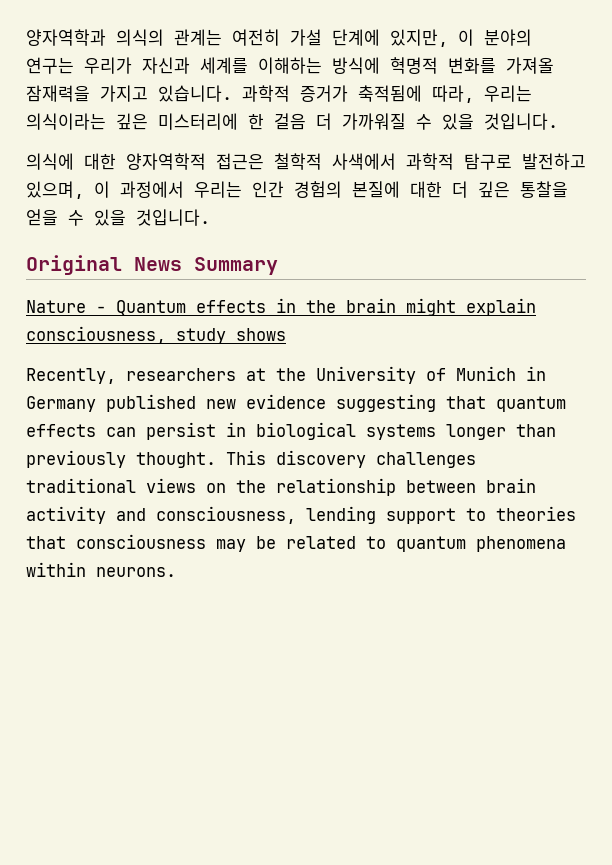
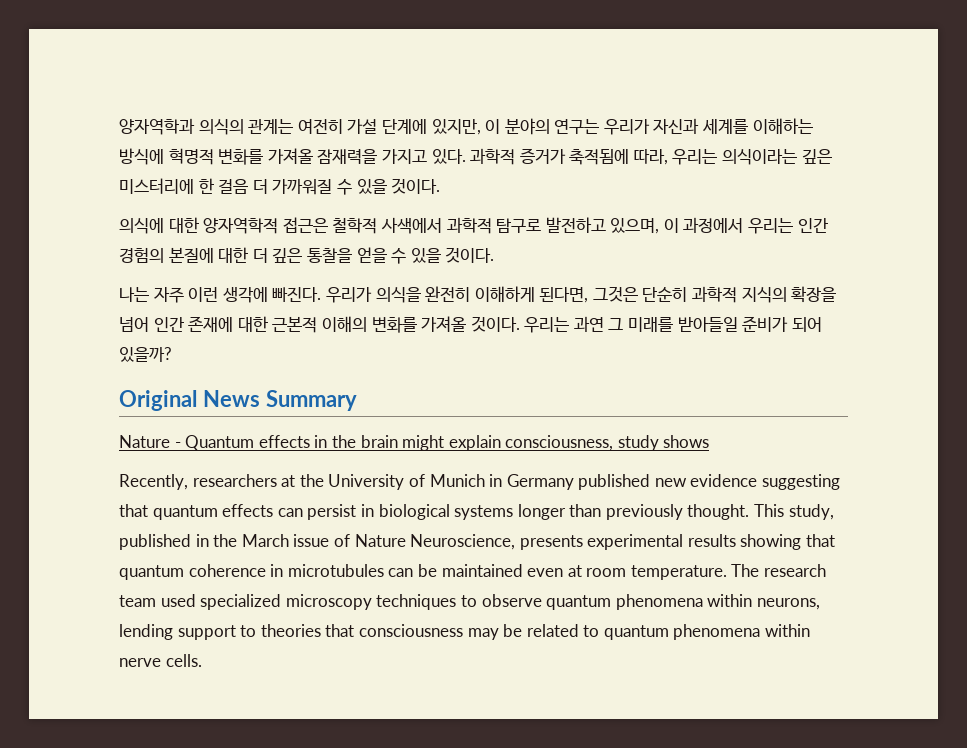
[158,85,232,102] 있습니다. -> [431,149,466,164] 있다.
[484,113,558,130] 것입니다. -> [391,178,441,194] 것이다.
[136,209,210,226] 것입니다. -> [445,247,495,263] [119,286,837,303] [119,316,822,333] [119,347,172,362] 것이다. // 나는 자주 이런 생각에 빠진다. 우리가 의식을 완전히 이해하게 된다면, 그것은 단순히 과학적 지식의 확장을 넘어 인간 존재에 대한 근본적 이해의 변화를 가져올 것이다. 우리는 과연 그 미래를 받아들일 준비가 되어 있을까?
[276,450,476,468] [26,478,536,496] [26,506,296,524] discovery challenges traditional views on the relationship between brain activity and consciousness, -> [788,504,834,520] [119,534,836,550] [119,564,827,580] [119,594,820,610] study, published in the March issue of Nature Neuroscience, presents experimental results showing that quantum coherence in microtubules can be maintained even at room temperature. The research team used specialized microscopy techniques to observe quantum phenomena within neurons,
[96,567,176,577] neurons. -> [119,654,202,667] nerve cells.

